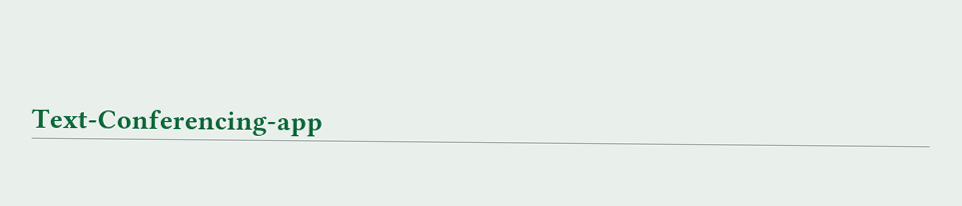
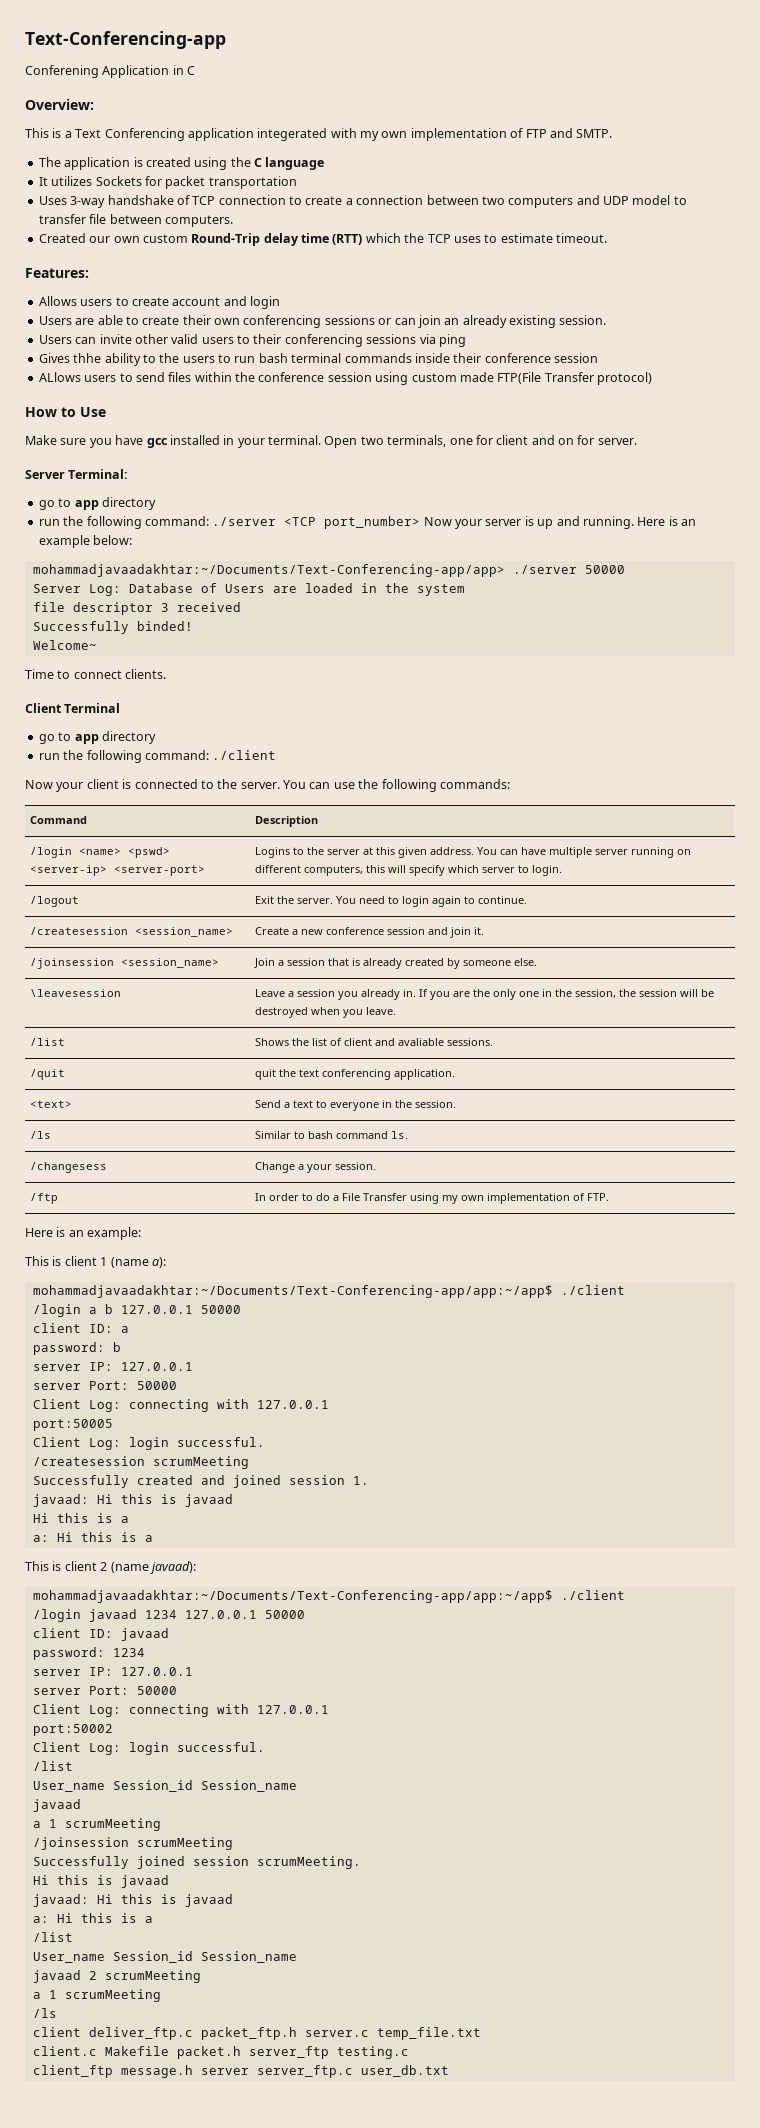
(323, 122) none -> [25,65,196,78] [25,99,94,110] [25,128,613,141] [38,157,325,170] [38,176,297,189] [38,195,687,208] [38,214,233,227] [38,233,607,246] [25,268,89,278] [38,296,280,309] [38,315,607,328] [38,334,466,347] [38,353,598,366] [38,372,652,385] [25,407,106,417] [25,435,637,448] [25,469,129,479] [38,497,156,510] [38,516,696,529] [38,535,133,548] [32,564,625,577] [32,583,465,596] [32,602,241,615] [32,621,193,634] [32,640,97,650] [25,669,167,679] [25,703,121,713] [38,731,156,744] [38,750,277,763] [25,779,510,792] [30,816,88,824] [255,816,319,827] [30,847,171,858] [30,865,206,876] [255,847,692,858] [255,865,563,876] [30,896,80,907] [255,896,528,907] [30,927,234,937] [255,927,485,938] [30,958,220,969] [254,958,538,969] [30,989,122,997] [255,989,715,1000] [255,1007,397,1018] [30,1038,66,1046] [255,1038,494,1046] [30,1069,66,1080] [255,1069,456,1080] [30,1100,73,1108] [255,1100,457,1111] [30,1131,52,1139] [255,1131,409,1139] [30,1162,108,1173] [255,1162,377,1173] [30,1193,59,1204] [255,1193,610,1204] [25,1227,142,1240] [25,1256,166,1268] [32,1285,625,1298] [32,1304,241,1317] [32,1323,129,1333] [32,1342,121,1355] [32,1362,193,1371] [32,1381,177,1390] [32,1399,329,1412] [32,1419,113,1431] [32,1437,265,1450] [32,1456,249,1469] [32,1475,369,1488] [32,1494,233,1507] [32,1513,129,1523] [32,1532,153,1542] [25,1561,196,1574] [32,1590,625,1603] [32,1609,305,1622] [32,1628,169,1641] [32,1647,145,1660] [32,1667,193,1676] [32,1686,177,1695] [32,1704,329,1717] [32,1724,113,1736] [32,1742,265,1755] [32,1761,73,1771] [32,1780,297,1792] [32,1799,81,1812] [32,1818,161,1831] [32,1837,233,1850] [32,1856,361,1869] [32,1875,169,1888] [32,1894,233,1907] [32,1913,153,1923] [32,1932,73,1942] [32,1951,297,1963] [32,1970,201,1983] [32,1989,161,2002] [32,2008,57,2018] [32,2027,481,2040] [32,2046,409,2059] [32,2065,449,2078] // Conferening Application in C // Overview: // This is a Text Conferencing application integerated with my own implementation of FTP and SMTP. // The application is created using the C language // It utilizes Sockets for packet transportation // Uses 3-way handshake of TCP connection to create a connection between two computers and UDP model to transfer file between computers. // Created our own custom Round-Trip delay time (RTT) which the TCP uses to estimate timeout. // Features: // Allows users to create account and login // Users are able to create their own conferencing sessions or can join an already existing session. // Users can invite other valid users to their conferencing sessions via ping // Gives thhe ability to the users to run bash terminal commands inside their conference session // ALlows users to send files within the conference session using custom made FTP(File Transfer protocol) // How to Use // Make sure you have gcc installed in your terminal. Open two terminals, one for client and on for server. // Server Terminal: // go to app directory // run the following command: ./server <TCP port_number> Now your server is up and running. Here is an example below: // mohammadjavaadakhtar:~/Documents/Text-Conferencing-app/app> ./server 50000 // Server Log: Database of Users are loaded in the system // file descriptor 3 received // Successfully binded! // Welcome~ // Time to connect clients. // Client Terminal // go to app directory // run the following command: ./client // Now your client is connected to the server. You can use the following commands: // Command | Description // /login <name> <pswd> <server-ip> <server-port> | Logins to the server at this given address. You can have multiple server running on different computers, this will specify which server to login. // /logout | Exit the server. You need to login again to continue. // /createsession <session_name> | Create a new conference session and join it. // /joinsession <session_name> | Join a session that is already created by someone else. // \leavesession | Leave a session you already in. If you are the only one in the session, the session will be destroyed when you leave. // /list | Shows the list of client and avaliable sessions. // /quit | quit the text conferencing application. // <text> | Send a text to everyone in the session. // /ls | Similar to bash command ls. // /changesess | Change a your session. // /ftp | In order to do a File Transfer using my own implementation of FTP. // Here is an example: // This is client 1 (name a): // mohammadjavaadakhtar:~/Documents/Text-Conferencing-app/app:~/app$ ./client // /login a b 127.0.0.1 50000 // client ID: a // password: b // server IP: 127.0.0.1 // server Port: 50000 // Client Log: connecting with 127.0.0.1 // port:50005 // Client Log: login successful. // /createsession scrumMeeting // Successfully created and joined session 1. // javaad: Hi this is javaad // Hi this is a // a: Hi this is a // This is client 2 (name javaad): // mohammadjavaadakhtar:~/Documents/Text-Conferencing-app/app:~/app$ ./client // /login javaad 1234 127.0.0.1 50000 // client ID: javaad // password: 1234 // server IP: 127.0.0.1 // server Port: 50000 // Client Log: connecting with 127.0.0.1 // port:50002 // Client Log: login successful. // /list // User_name Session_id Session_name // javaad // a 1 scrumMeeting // /joinsession scrumMeeting // Successfully joined session scrumMeeting. // Hi this is javaad // javaad: Hi this is javaad // a: Hi this is a // /list // User_name Session_id Session_name // javaad 2 scrumMeeting // a 1 scrumMeeting // /ls // client deliver_ftp.c packet_ftp.h server.c temp_file.txt // client.c Makefile packet.h server_ftp testing.c // client_ftp message.h server server_ftp.c user_db.txt

